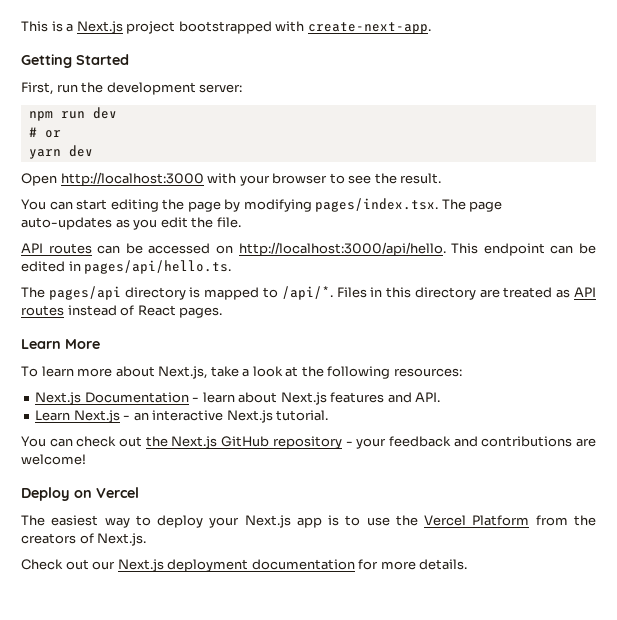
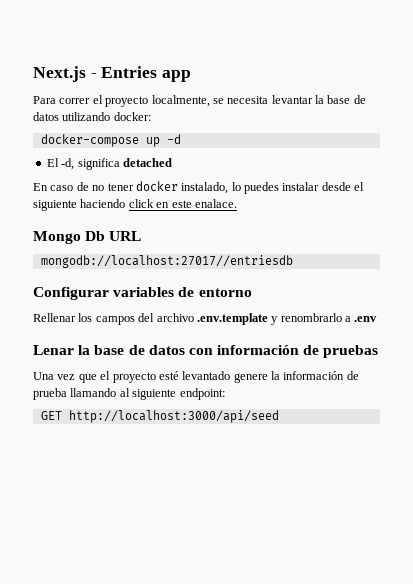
[21,21,431,34] [21,54,129,68] [21,82,243,95] [28,107,117,121] [28,127,61,138] [28,145,93,159] [21,172,442,186] [21,198,503,212] [21,217,241,230] [21,242,596,256] [21,260,232,274] [21,286,596,300] [21,305,223,318] [21,339,100,349] [21,366,462,379] [35,392,441,405] [35,410,329,423] [21,436,596,449] [21,454,86,465] [21,487,139,501] [21,515,596,528] [21,533,147,546] [21,559,468,572] This is a Next.js project bootstrapped with create-next-app. // Getting Started // First, run the development server: // npm run dev // # or // yarn dev // Open http://localhost:3000 with your browser to see the result. // You can start editing the page by modifying pages/index.tsx. The page auto-updates as you edit the file. // API routes can be accessed on http://localhost:3000/api/hello. This endpoint can be edited in pages/api/hello.ts. // The pages/api directory is mapped to /api/*. Files in this directory are treated as API routes instead of React pages. // Learn More // To learn more about Next.js, take a look at the following resources: // Next.js Documentation - learn about Next.js features and API. // Learn Next.js - an interactive Next.js tutorial. // You can check out the Next.js GitHub repository - your feedback and contributions are welcome! // Deploy on Vercel // The easiest way to deploy your Next.js app is to use the Vercel Platform from the creators of Next.js. // Check out our Next.js deployment documentation for more details. -> [33,66,192,82] [33,95,366,107] [33,112,151,121] [40,134,181,147] [46,158,172,170] [33,181,365,194] [33,199,237,211] [33,231,142,244] [40,255,293,268] [33,287,252,300] [33,313,378,325] [33,345,379,358] [33,371,359,383] [33,388,225,400] [40,410,279,423] Next.js - Entries app // Para correr el proyecto localmente, se necesita levantar la base de datos utilizando docker: // docker-compose up -d // El -d, significa detached // En caso de no tener docker instalado, lo puedes instalar desde el siguiente haciendo click en este enalace. // Mongo Db URL // mongodb://localhost:27017//entriesdb // Configurar variables de entorno // Rellenar los campos del archivo .env.template y renombrarlo a .env // Lenar la base de datos con información de pruebas // Una vez que el proyecto esté levantado genere la información de prueba llamando al siguiente endpoint: // GET http://localhost:3000/api/seed

